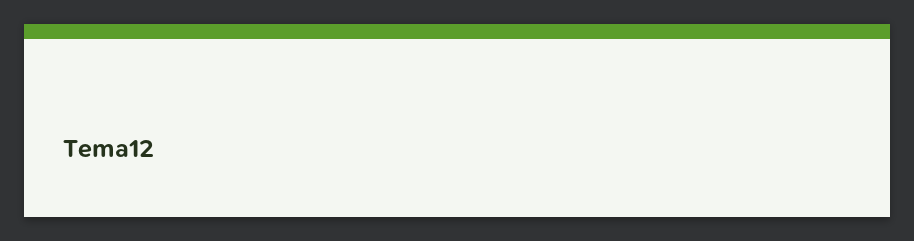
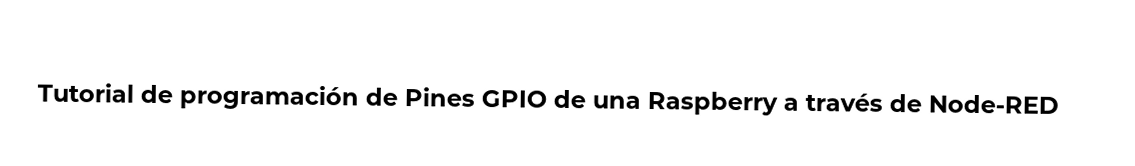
[63,140,154,158] Tema12 -> [37,82,1059,116] Tutorial de programación de Pines GPIO de una Raspberry a través de Node-RED

